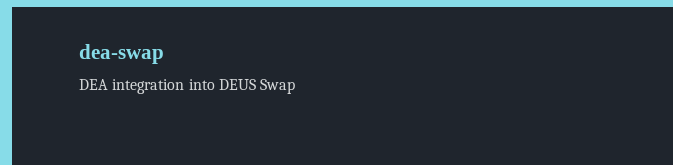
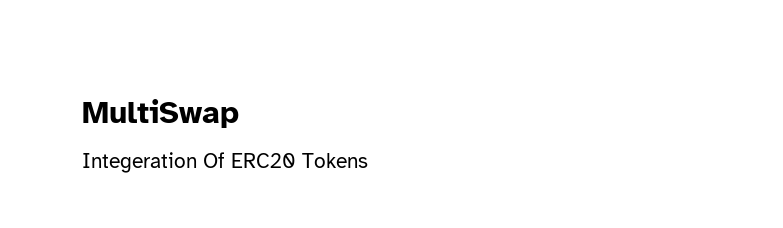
[79,44,164,64] [79,79,296,94] dea-swap // DEA integration into DEUS Swap -> [82,99,239,128] [82,152,368,173] MultiSwap // Integeration Of ERC20 Tokens

